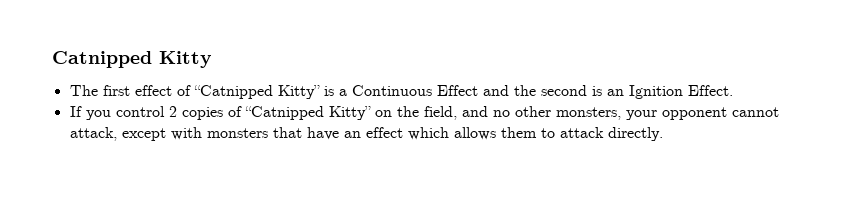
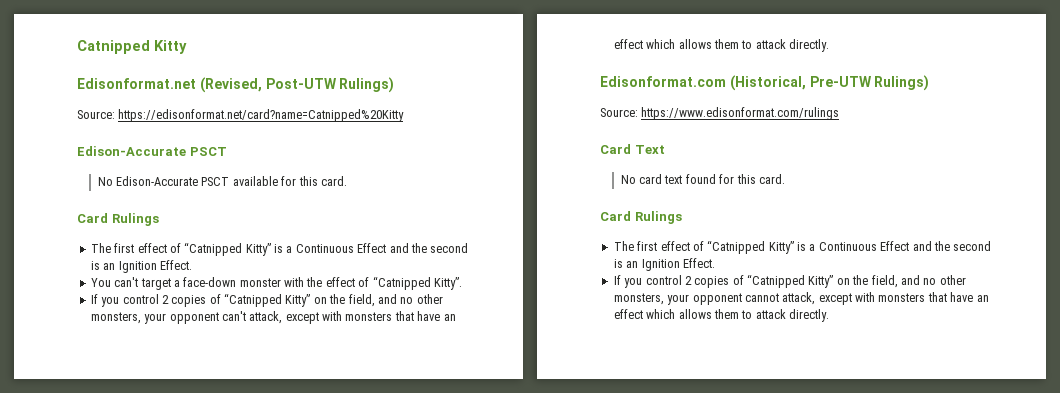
(212, 59) none -> [77,77,395,93] [77,109,405,122] [77,146,227,156] [97,176,347,186] [77,213,159,226] [90,242,469,256] [90,260,192,273] [90,276,462,290] [90,293,443,307] [90,311,456,324] [613,39,829,52] [600,75,930,91] [600,107,840,120] [600,144,665,154] [620,174,785,184] [600,211,682,224] // Edisonformat.net (Revised, Post-UTW Rulings) // Source: https://edisonformat.net/card?name=Catnipped%20Kitty // Edison-Accurate PSCT // No Edison-Accurate PSCT available for this card. // Card Rulings // The first effect of “Catnipped Kitty” is a Continuous Effect and the second is an Ignition Effect. // You can't target a face-down monster with the effect of “Catnipped Kitty”. // If you control 2 copies of “Catnipped Kitty” on the field, and no other monsters, your opponent can't attack, except with monsters that have an effect which allows them to attack directly. // Edisonformat.com (Historical, Pre-UTW Rulings) // Source: https://www.edisonformat.com/rulings // Card Text // No card text found for this card. // Card Rulings

